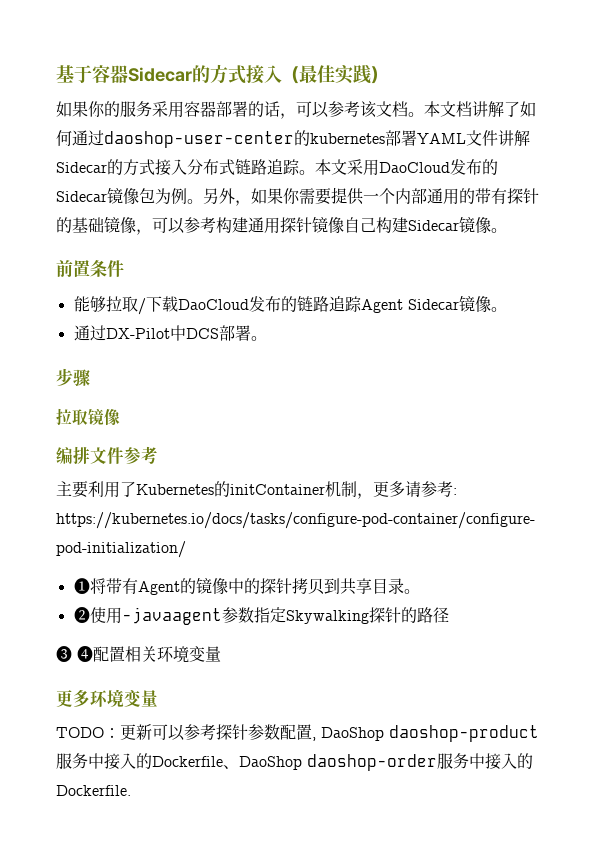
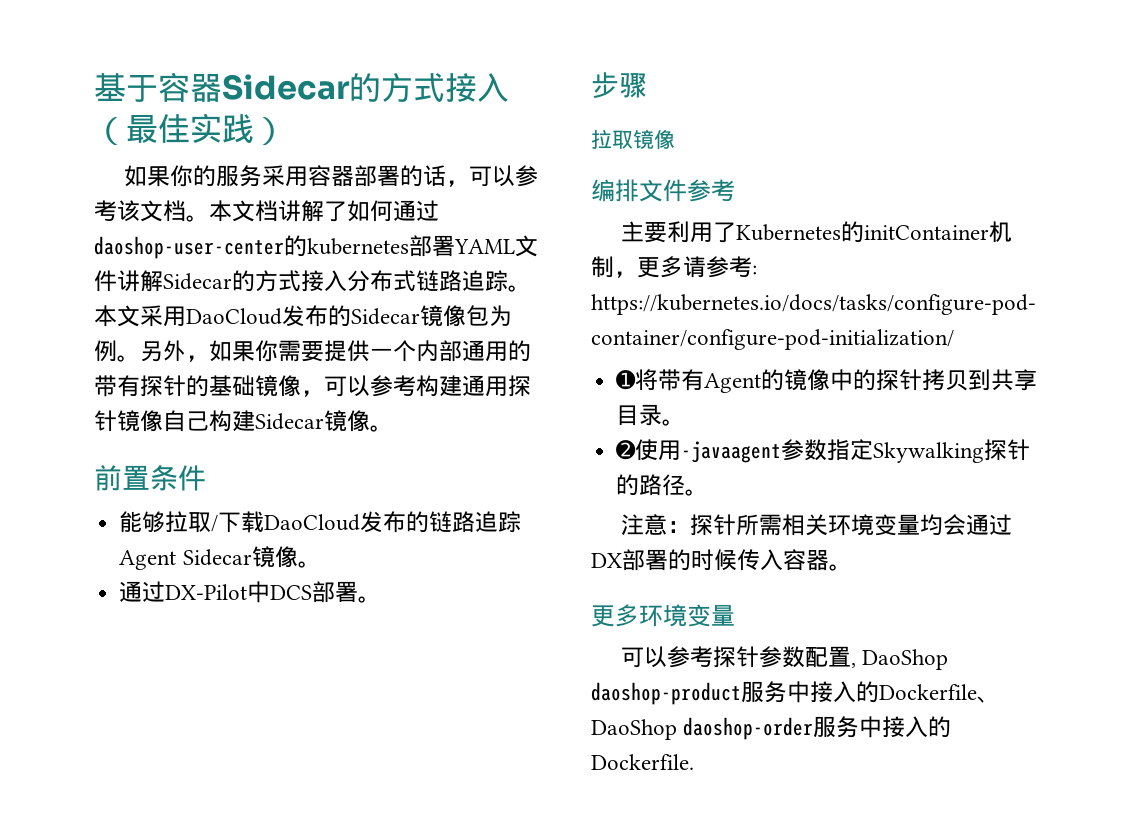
[56,646,125,662] // ➌ ➍配置 -> [685,489,709,496] [621,514,783,536] 。 // 注意：探针所需
(221, 654) none -> [920,514,1013,536] [591,549,852,571] 均会通过DX部署的时候传入容器。
[56,724,152,740] TODO：更新 -> (735, 615) none

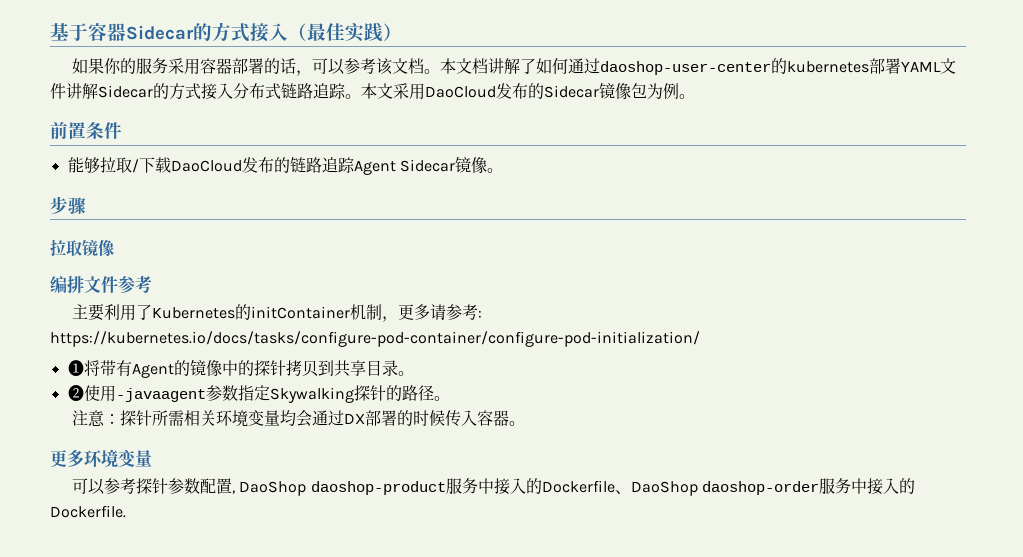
[140,340,531,362] [94,375,531,397] [94,410,393,432] 另外，如果你需要提供一个内部通用的带有探针的基础镜像，可以参考构建通用探针镜像自己构建Sidecar镜像。 -> (695, 96) none
[119,581,382,603] // 通过DX-Pilot中DCS部署。 -> (503, 170) none

